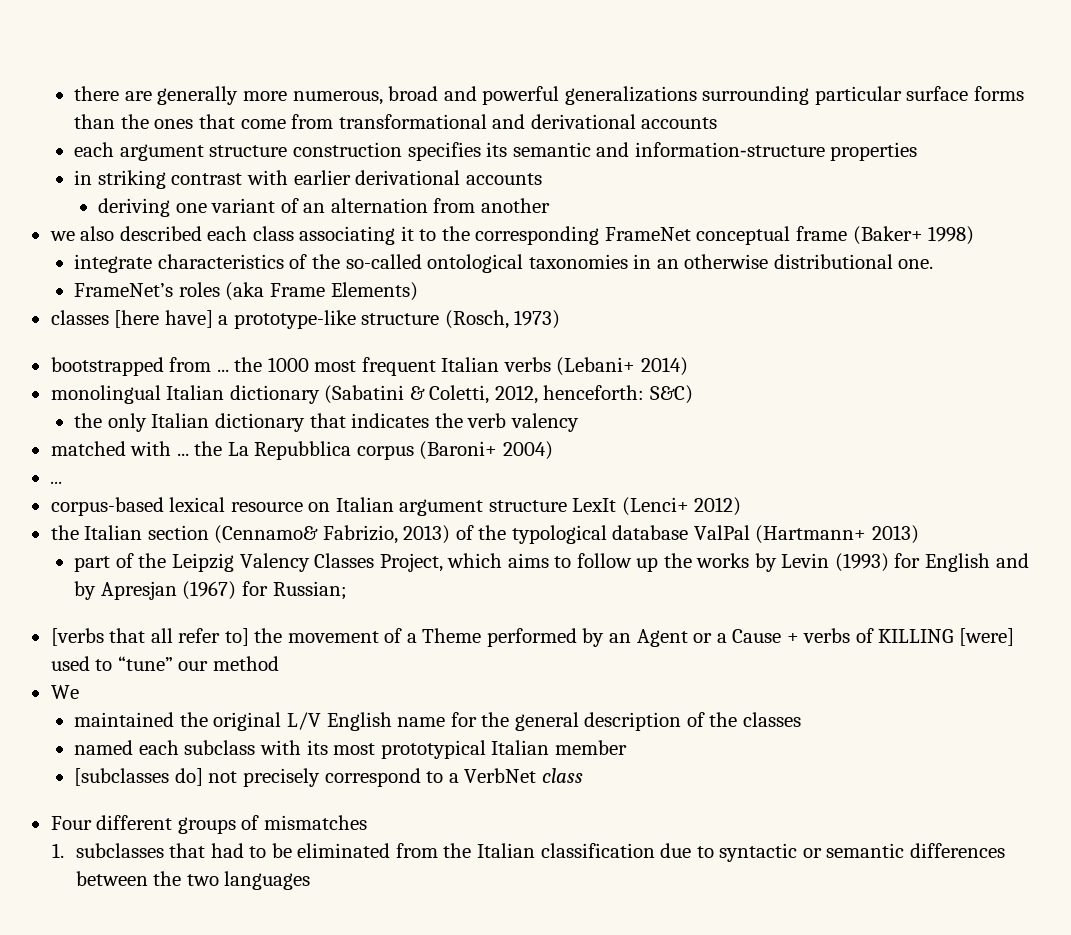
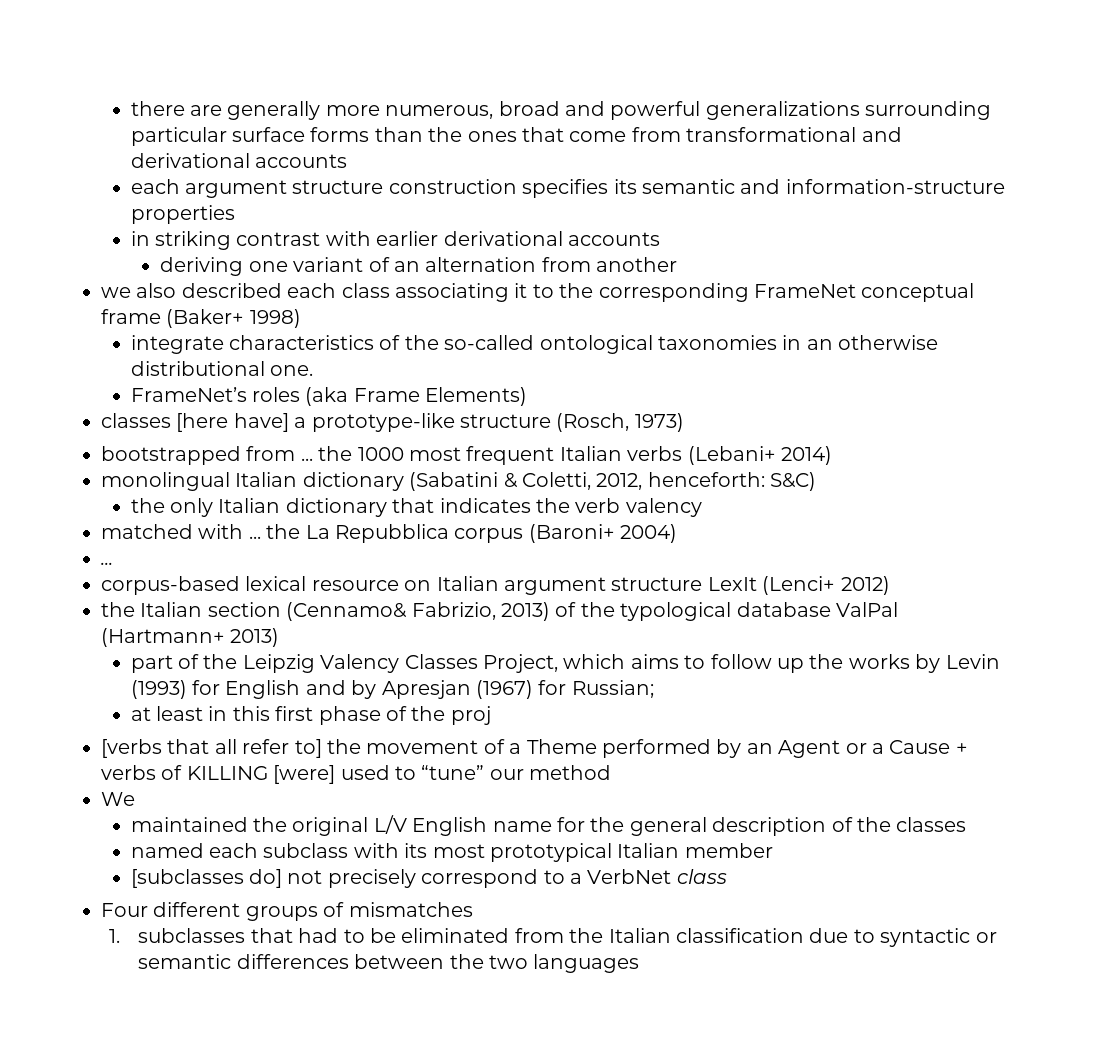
(347, 590) none -> [130,706,491,725] // at least in this first phase of the proj

